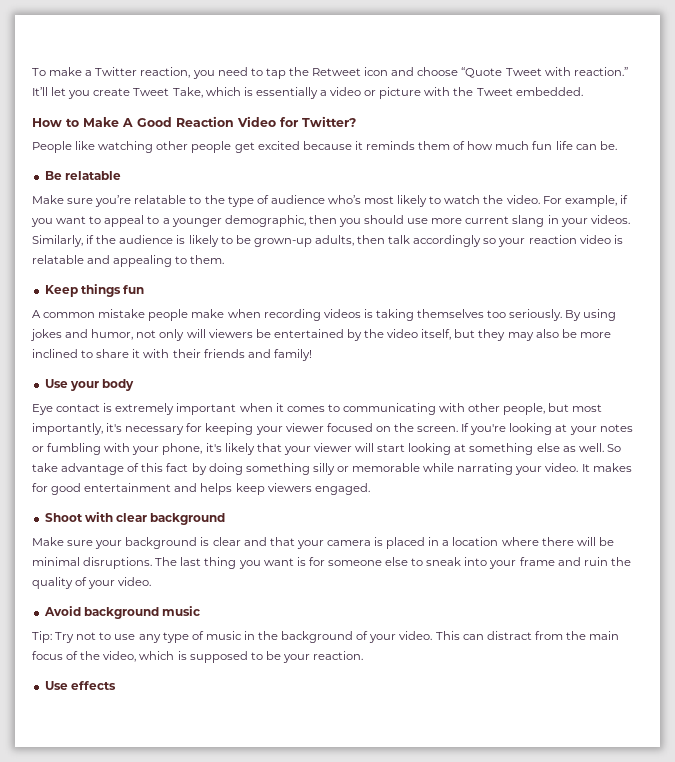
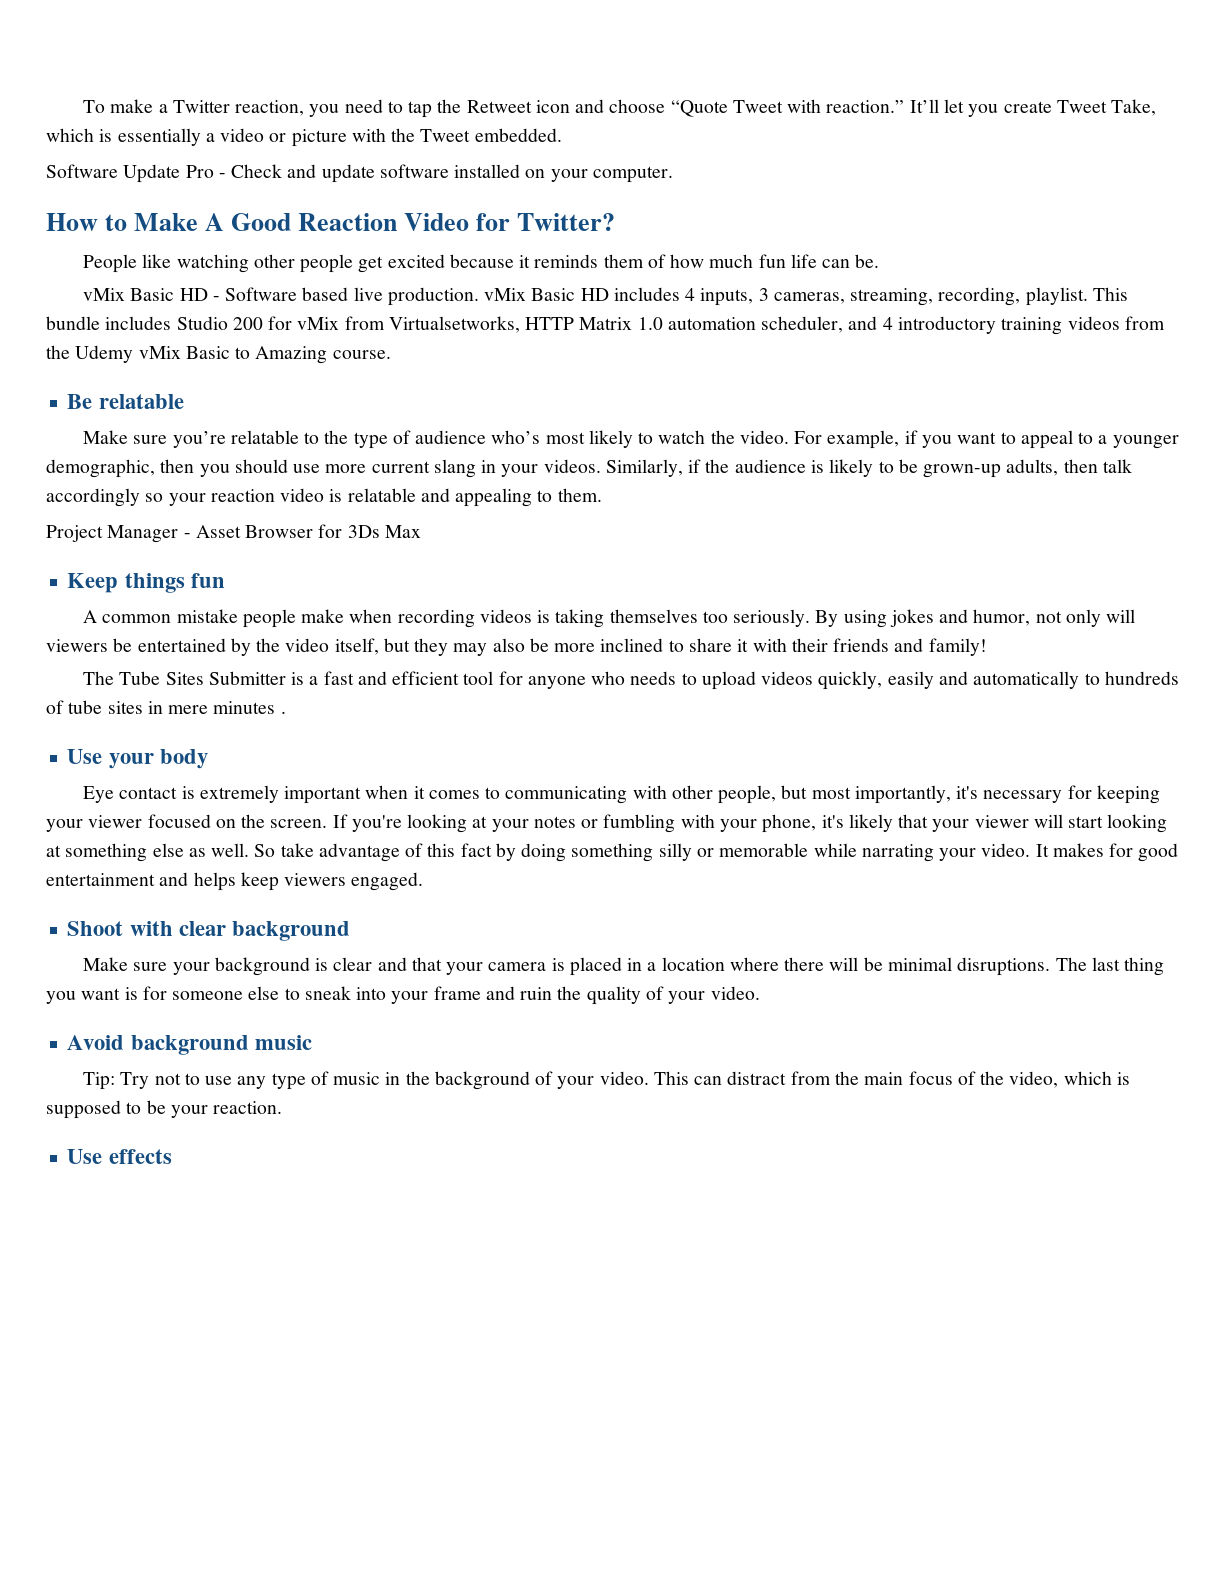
(583, 91) none -> [46,164,673,183] // Software Update Pro - Check and update software installed on your computer.
(617, 145) none -> [82,287,1129,306] [46,316,1165,335] [46,345,391,364] // vMix Basic HD - Software based live production. vMix Basic HD includes 4 inputs, 3 cameras, streaming, recording, playlist. This bundle includes Studio 200 for vMix from Virtualsetworks, HTTP Matrix 1.0 automation scheduler, and 4 introductory training videos from the Udemy vMix Basic to Amazing course.
(225, 259) none -> [46,524,421,543] // Project Manager - Asset Browser for 3Ds Max
(312, 355) none -> [82,671,1179,690] [46,700,286,714] // The Tube Sites Submitter is a fast and efficient tool for anyone who needs to upload videos quickly, easily and automatically to hundreds of tube sites in mere minutes .

